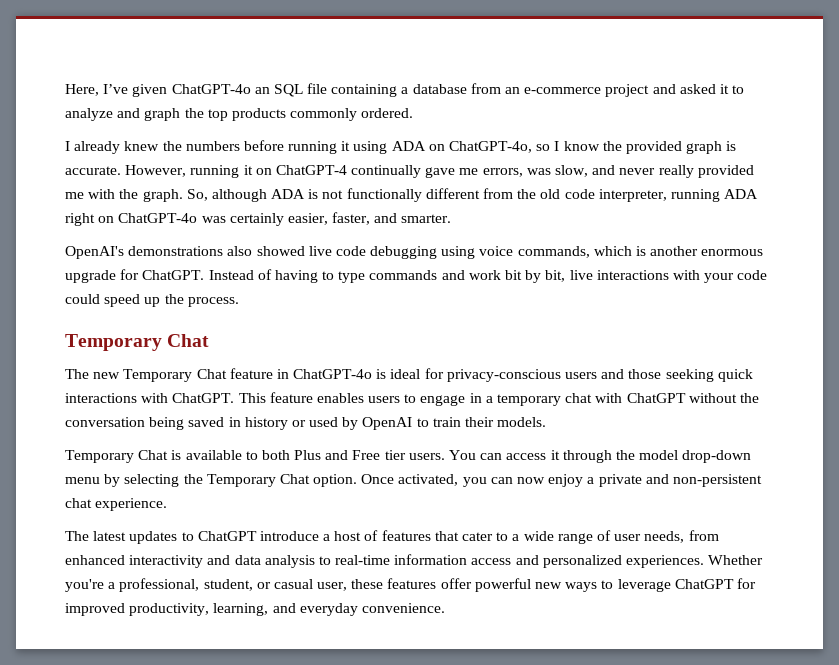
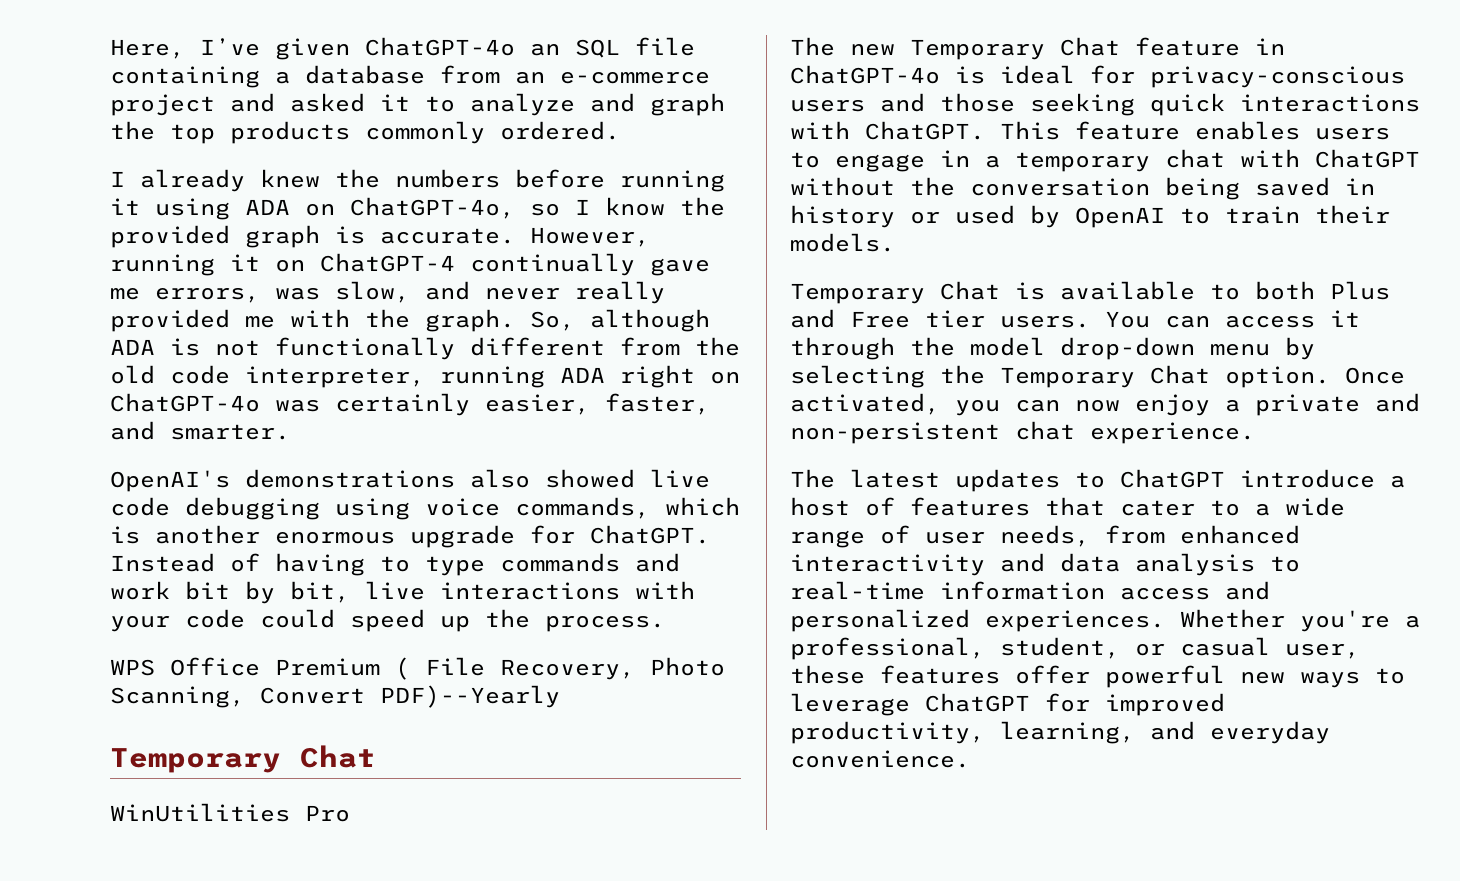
[65,334,210,351] // Temporary Chat -> [110,657,725,680] [110,685,560,708] [110,745,376,773] [110,803,350,822] // WPS Office Premium ( File Recovery, Photo Scanning, Convert PDF)--Yearly // Temporary Chat // WinUtilities Pro

